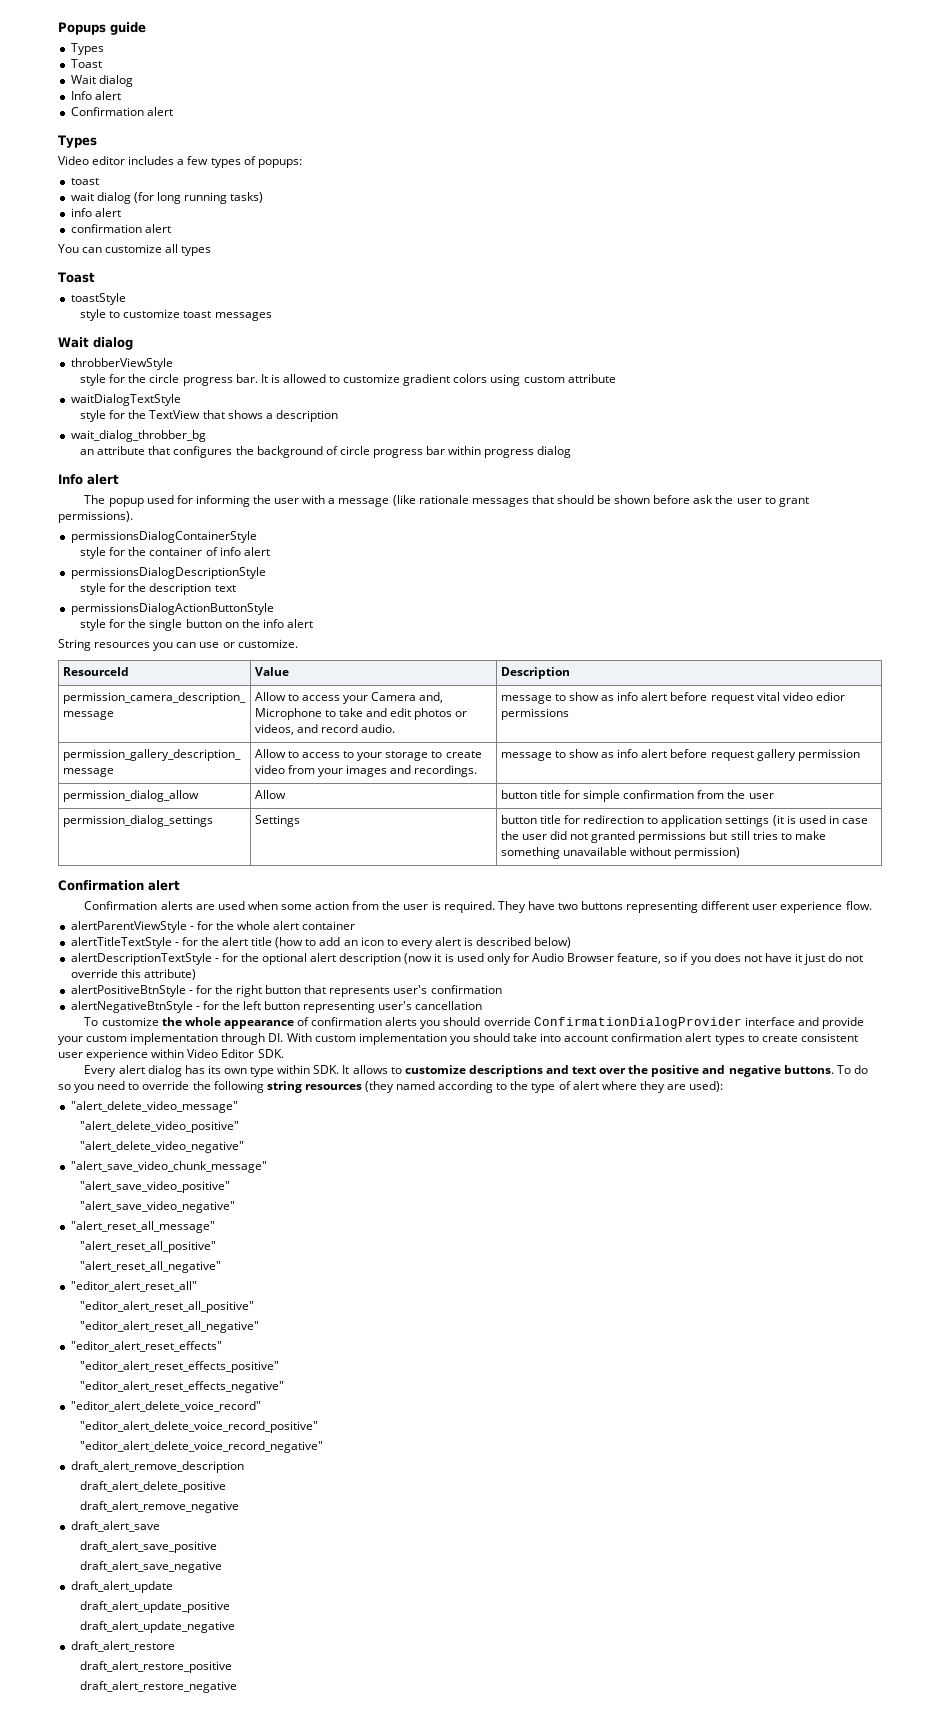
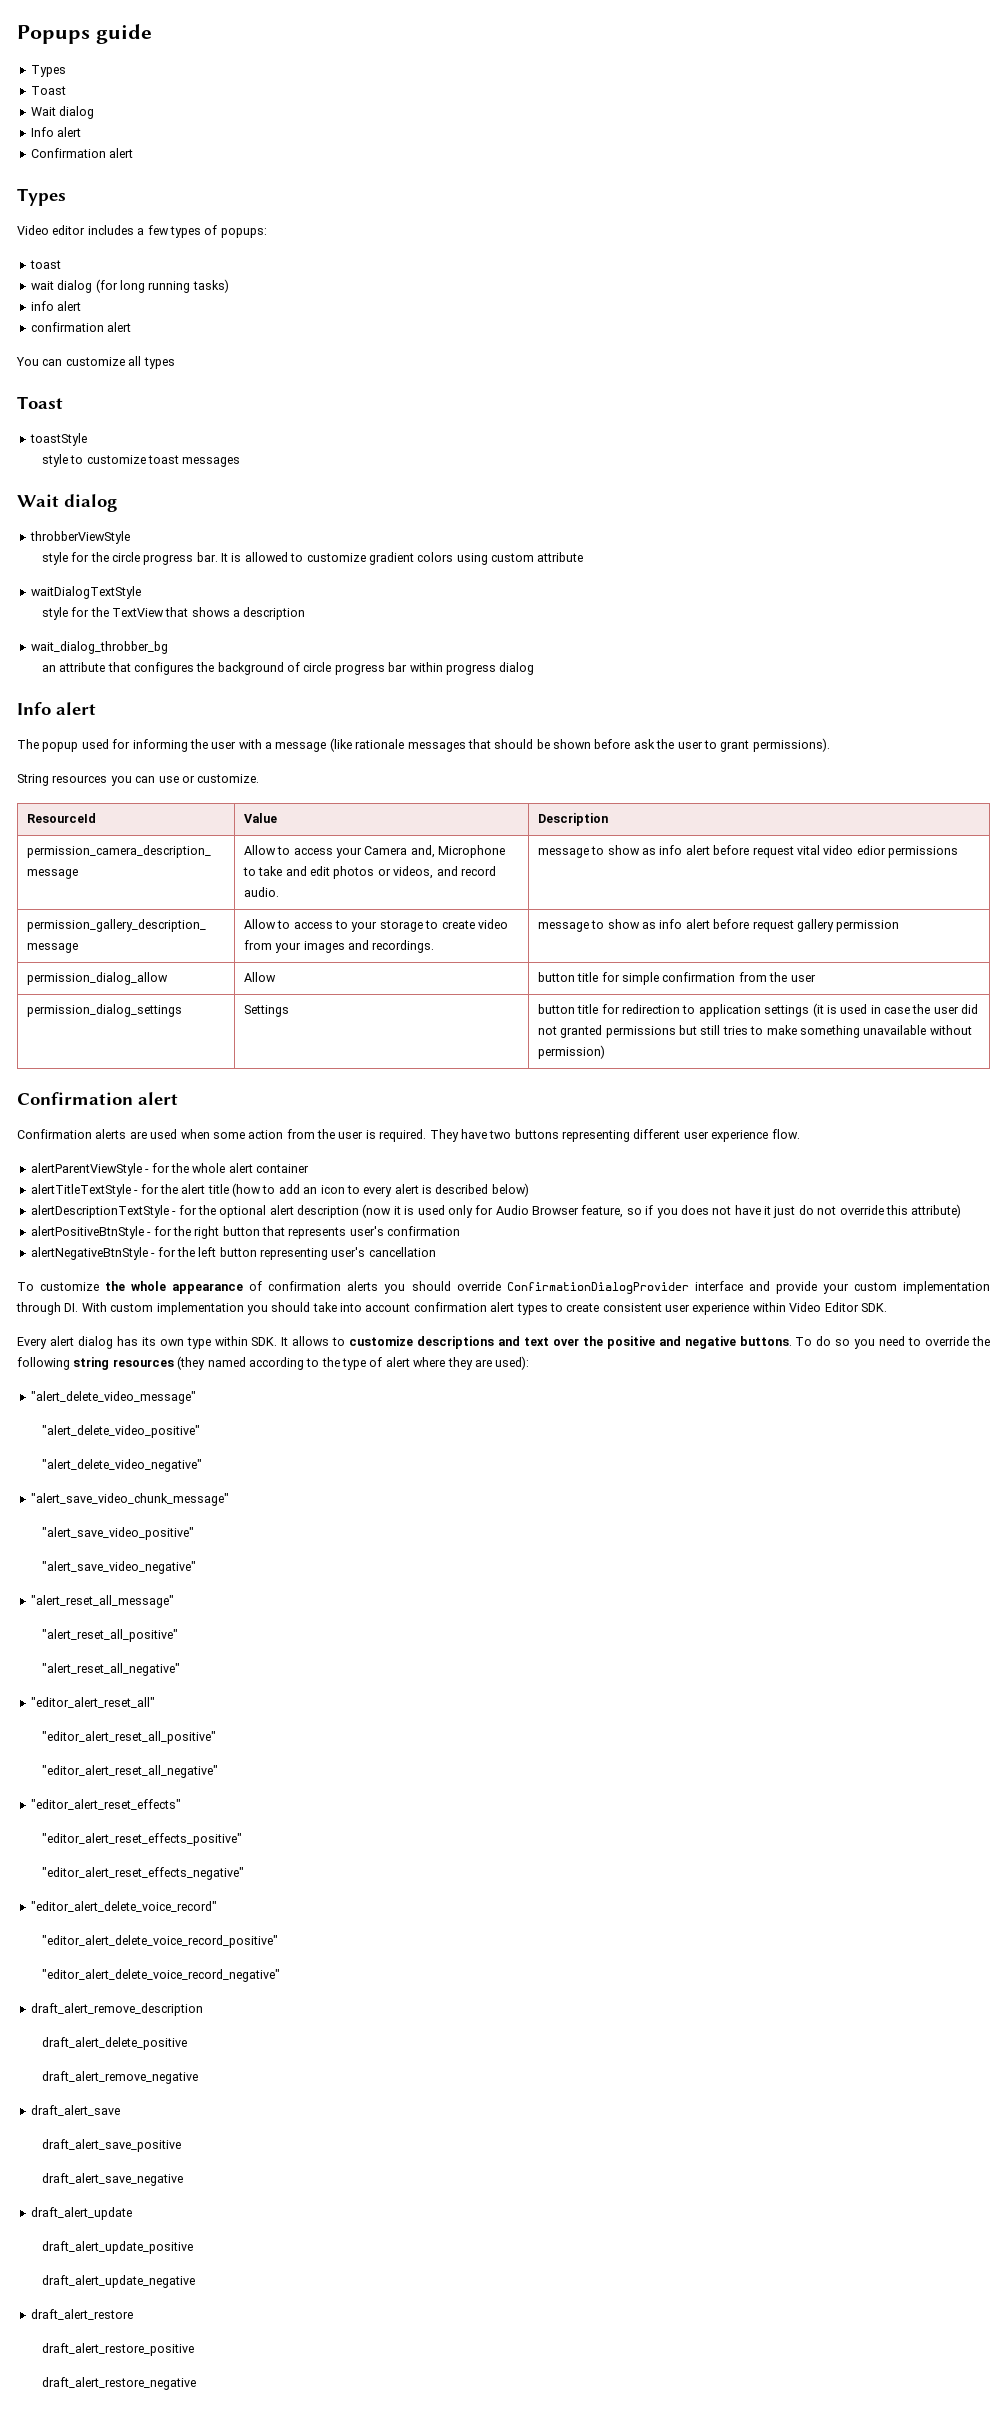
[70,531,257,543] [80,547,270,559] [70,567,266,579] [80,583,236,595] [70,603,274,615] [80,619,313,631] // permissionsDialogContainerStyle // style for the container of info alert // permissionsDialogDescriptionStyle // style for the description text // permissionsDialogActionButtonStyle // style for the single button on the info alert -> (830, 745) none

